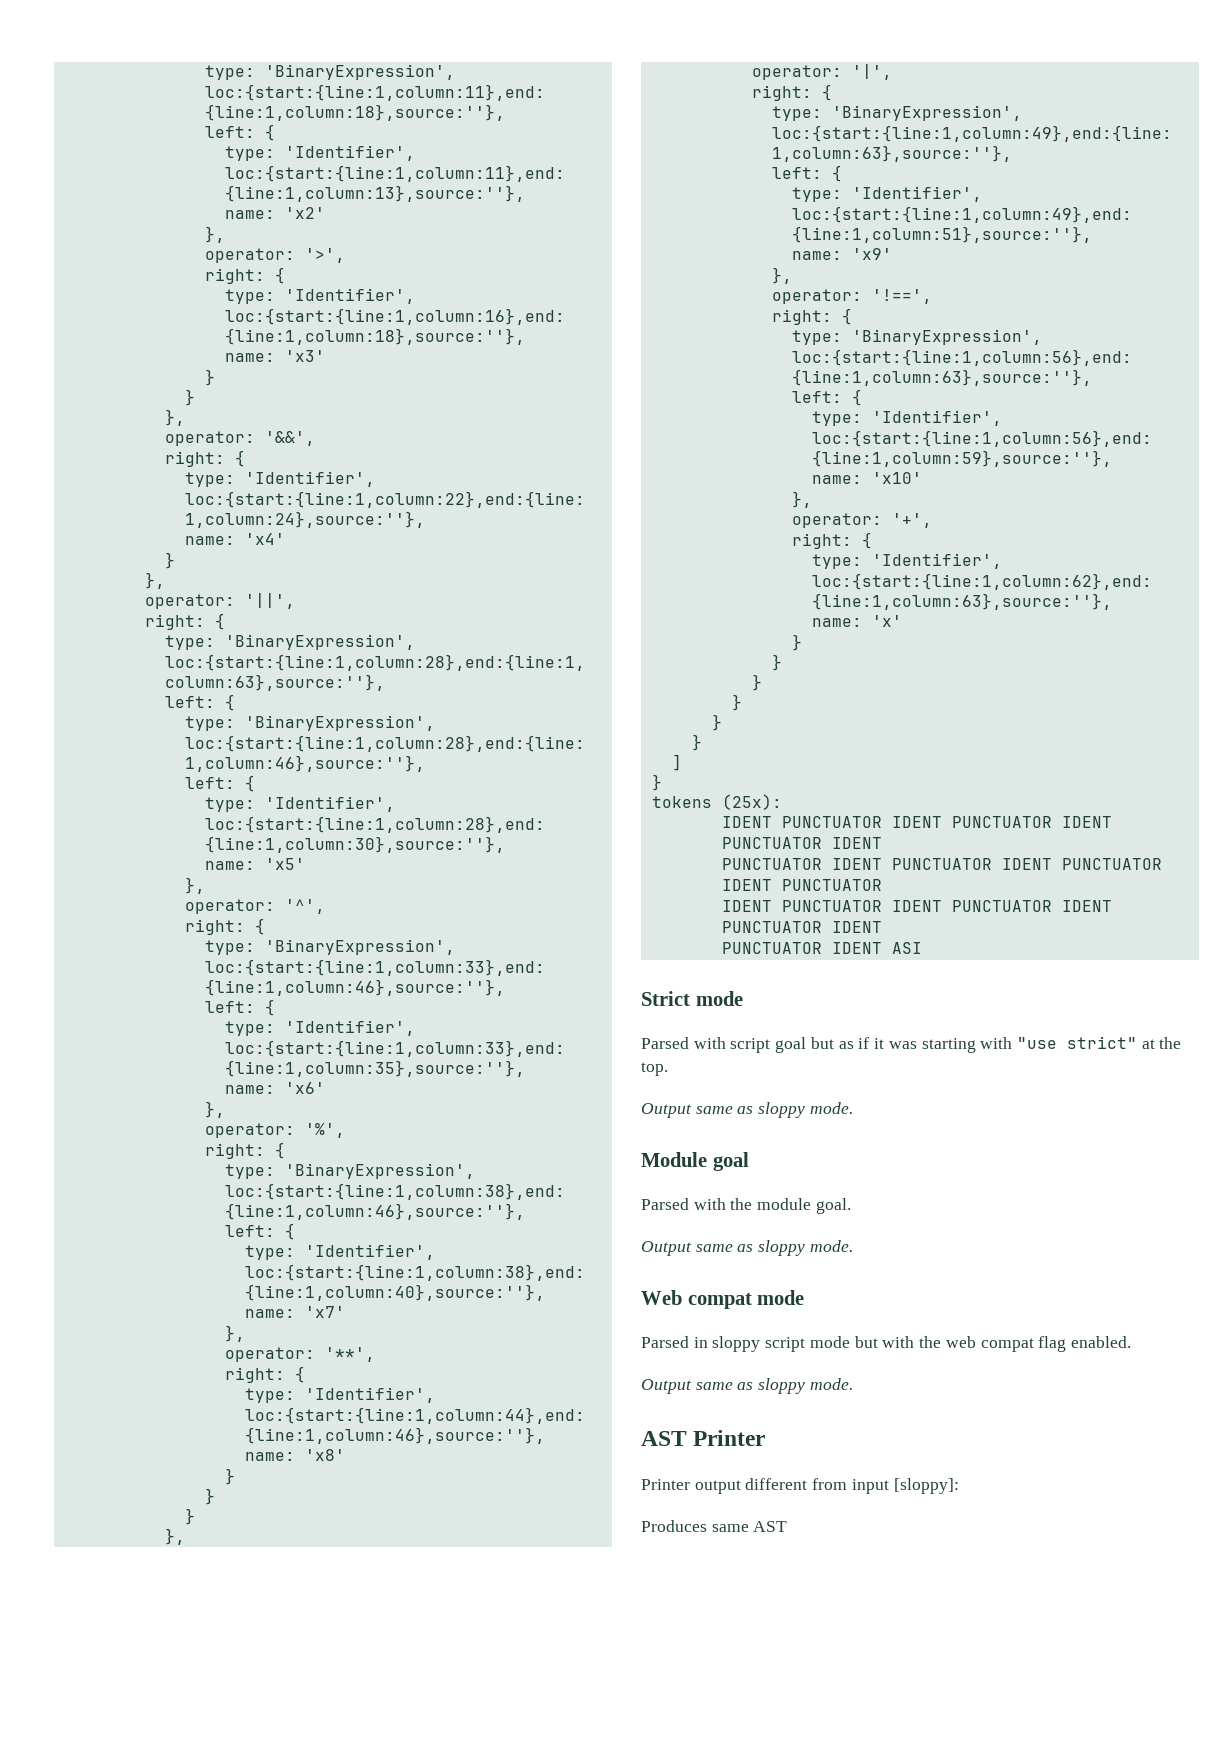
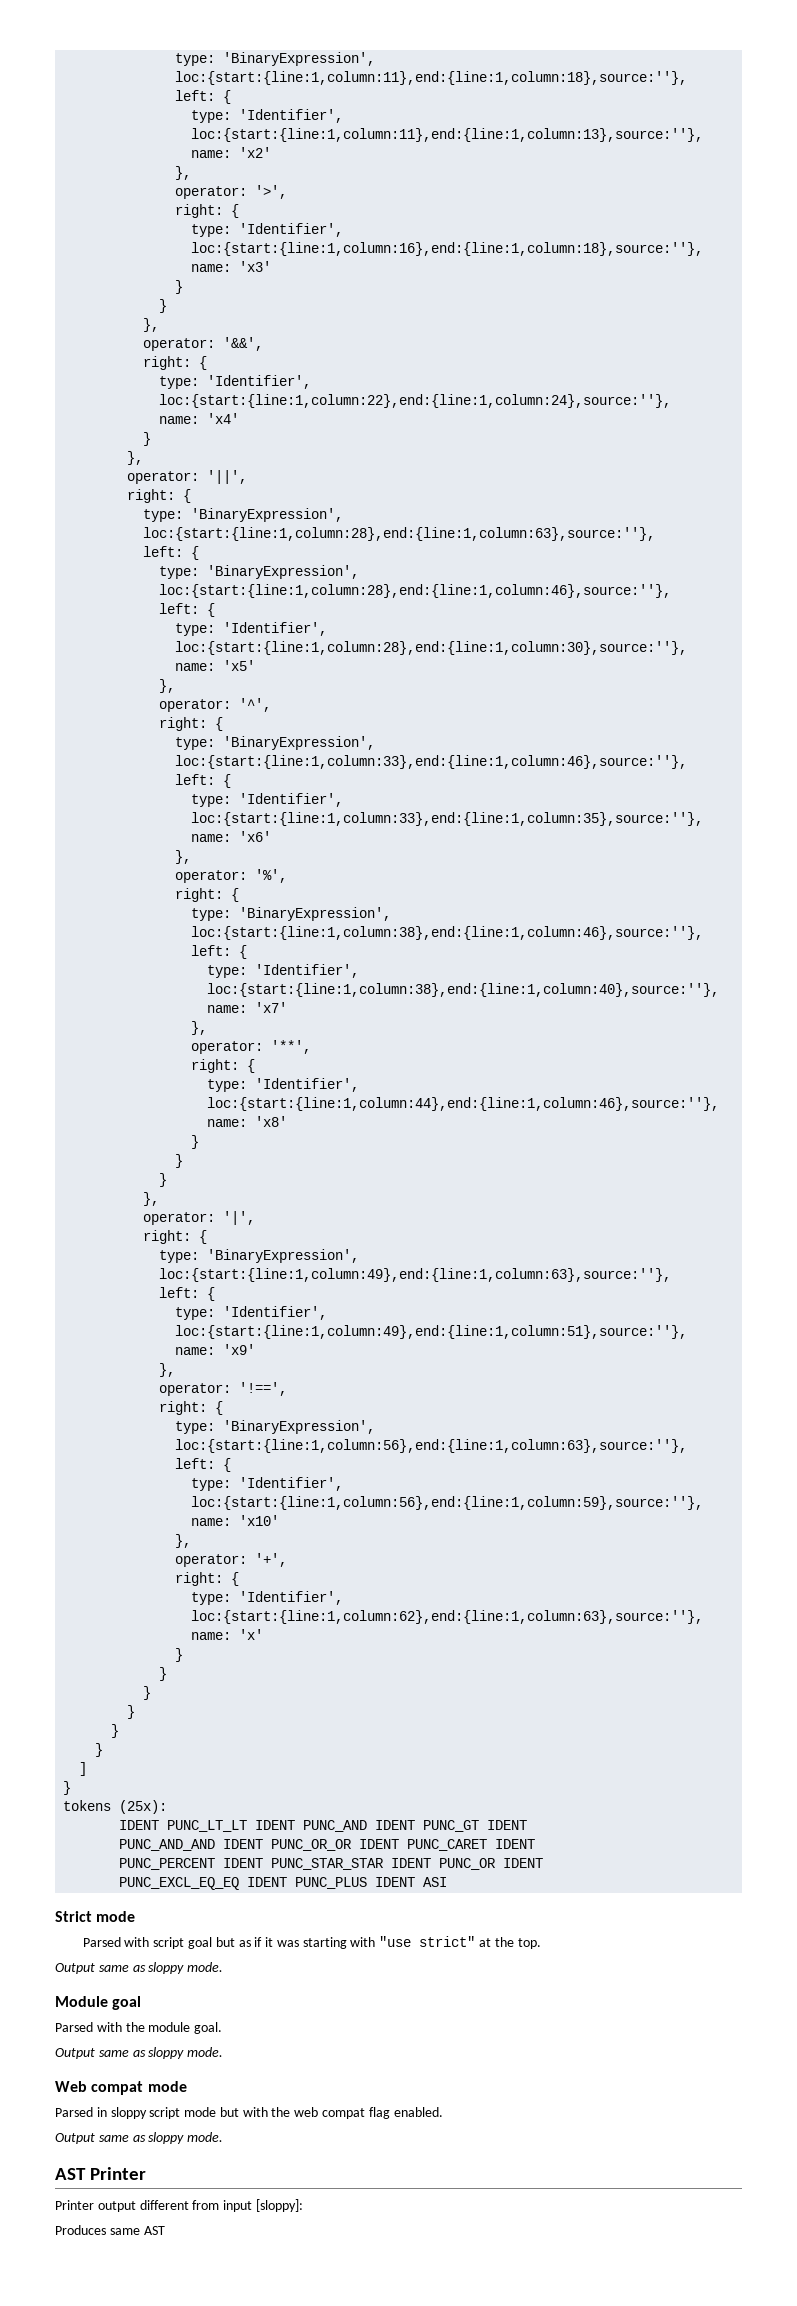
[781,816,1112,828] [721,837,882,849] [721,858,1162,870] [721,879,882,891] [721,900,1112,912] [721,921,882,933] [721,942,822,954] PUNCTUATOR IDENT PUNCTUATOR IDENT PUNCTUATOR IDENT // PUNCTUATOR IDENT PUNCTUATOR IDENT PUNCTUATOR IDENT PUNCTUATOR // IDENT PUNCTUATOR IDENT PUNCTUATOR IDENT PUNCTUATOR IDENT // PUNCTUATOR -> [167,1820,528,1832] [119,1839,536,1851] [119,1858,544,1870] [119,1877,368,1890] PUNC_LT_LT IDENT PUNC_AND IDENT PUNC_GT IDENT // PUNC_AND_AND IDENT PUNC_OR_OR IDENT PUNC_CARET IDENT // PUNC_PERCENT IDENT PUNC_STAR_STAR IDENT PUNC_OR IDENT // PUNC_EXCL_EQ_EQ IDENT PUNC_PLUS

